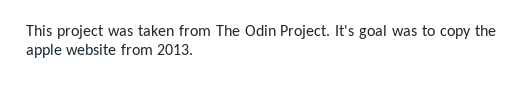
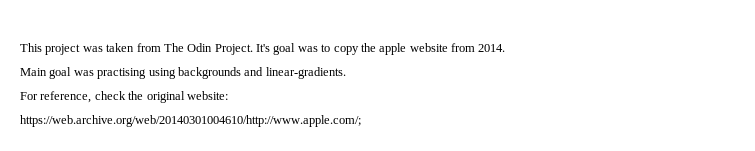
[156,44,193,55] 2013. -> [478,44,506,52] [20,67,346,79] [20,91,228,103] [20,115,361,127] 2014. // Main goal was practising using backgrounds and linear-gradients. // For reference, check the original website: // https://web.archive.org/web/20140301004610/http://www.apple.com/;

